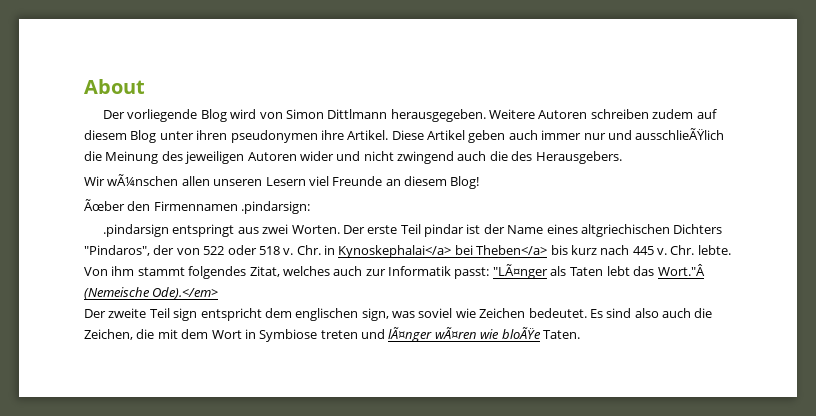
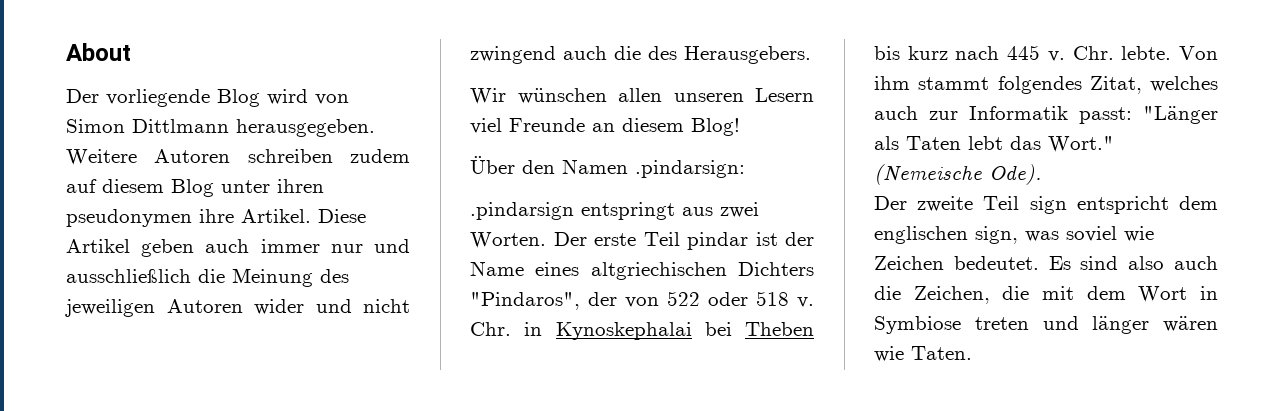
[635,128,725,140] ausschlieÃŸlich -> [66,269,191,283] ausschließlich
[107,174,179,186] wÃ¼nschen -> [517,88,607,104] wünschen
[84,199,238,211] Ãœber den Firmennamen -> [470,156,628,174] Über den Namen
[338,245,548,258] Kynoskephalai</a> bei Theben</a> -> [555,322,814,340] Kynoskephalai bei Theben
[492,264,548,279] "LÃ¤nger -> [1143,106,1218,124] "Länger
[657,264,705,276] [84,287,219,299] Wort."Â (Nemeische Ode).</em> -> [1048,136,1114,152] [874,164,1041,185] Wort." (Nemeische Ode).
[388,327,541,342] lÃ¤nger wÃ¤ren wie bloÃŸe -> [1092,316,1218,334] [874,346,904,362] länger wären wie

